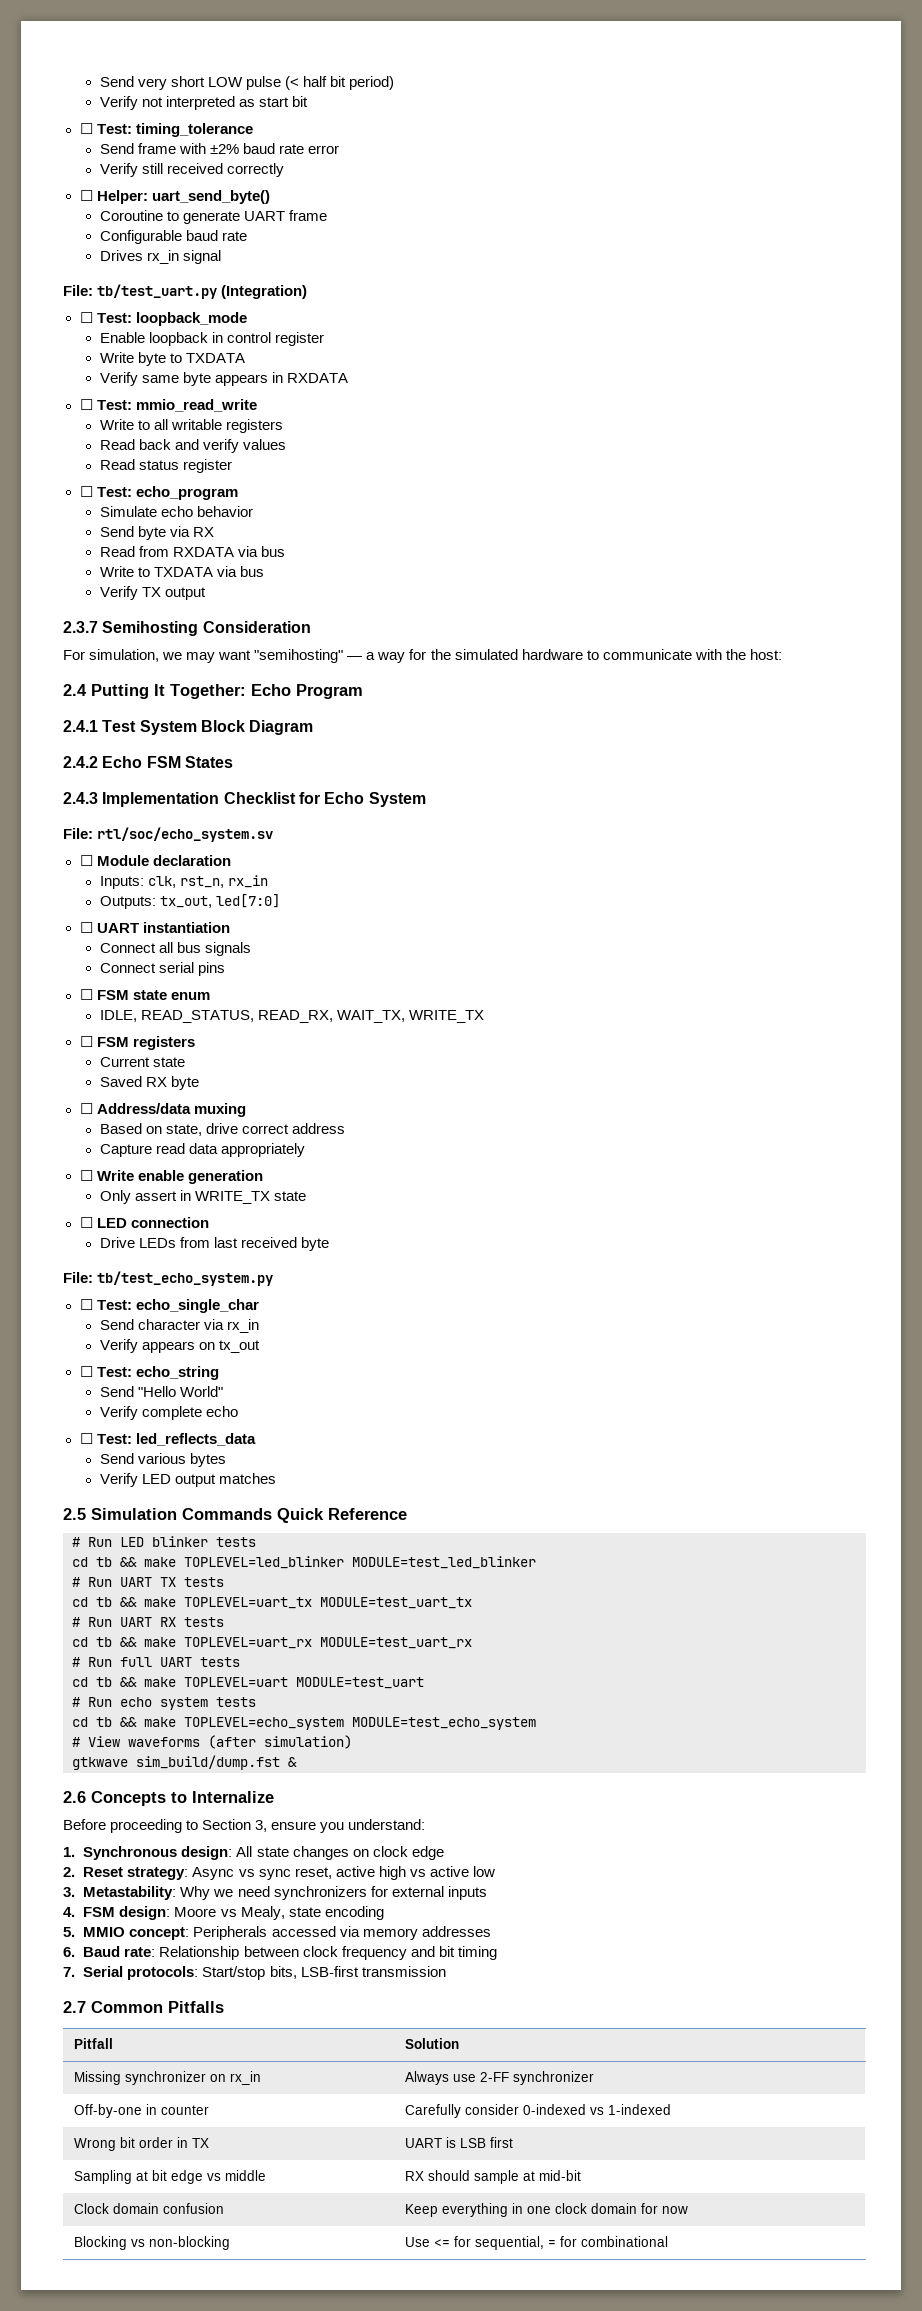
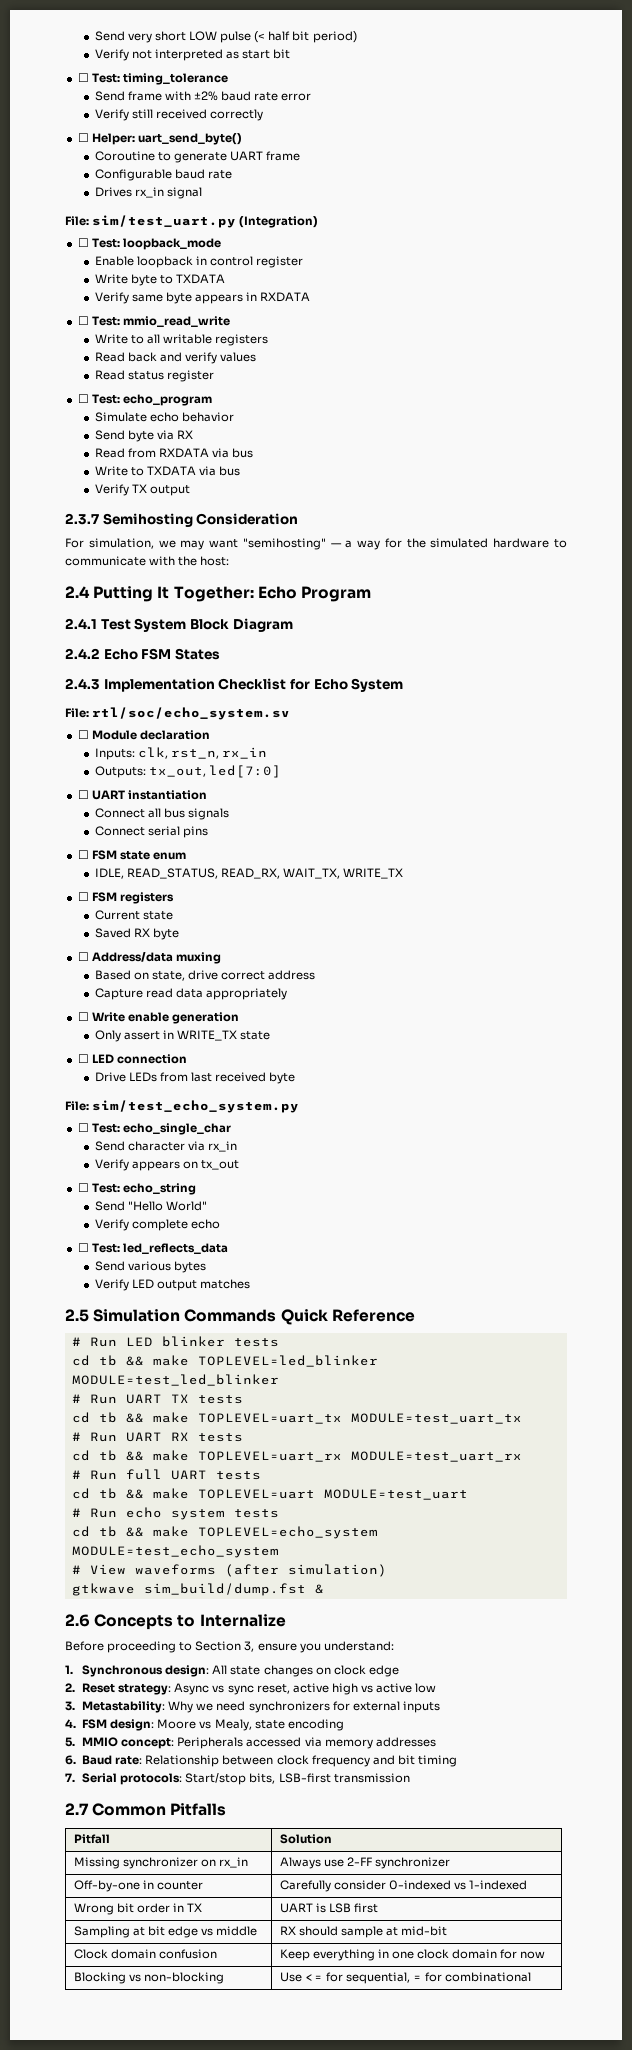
[97,284,218,299] tb/test_uart.py -> [92,215,237,228] sim/test_uart.py
[97,1271,274,1286] tb/test_echo_system.py -> [92,1100,300,1113] sim/test_echo_system.py

